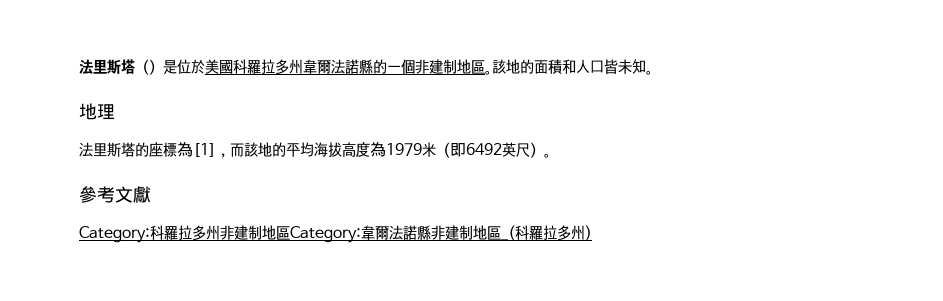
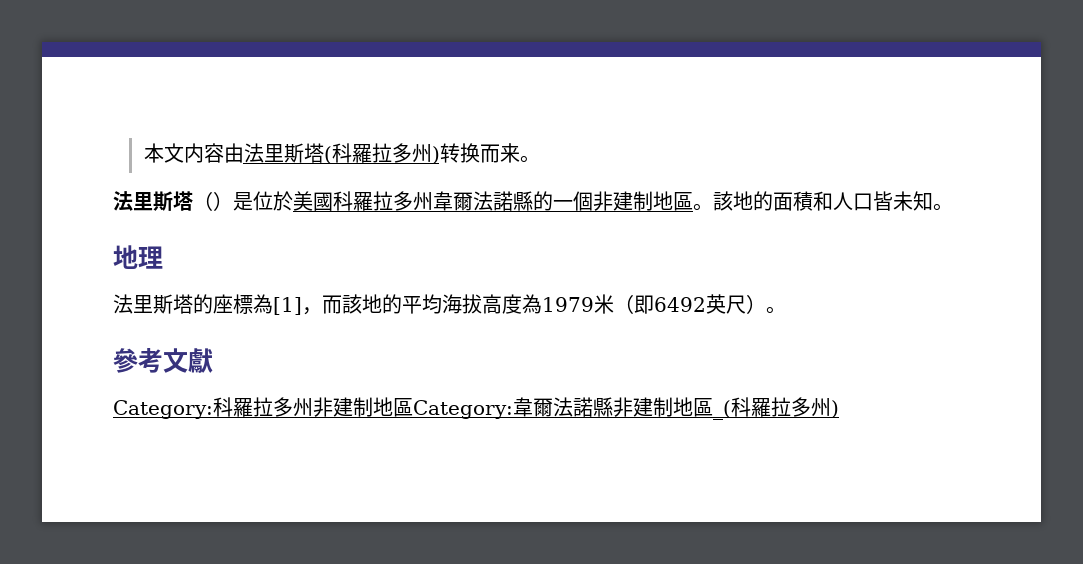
(79, 66) none -> [143,143,540,164] 本文内容由法里斯塔(科羅拉多州)转换而来。 //

